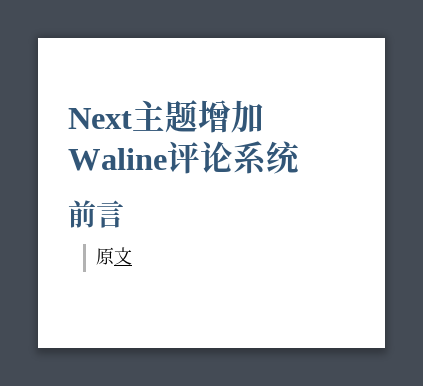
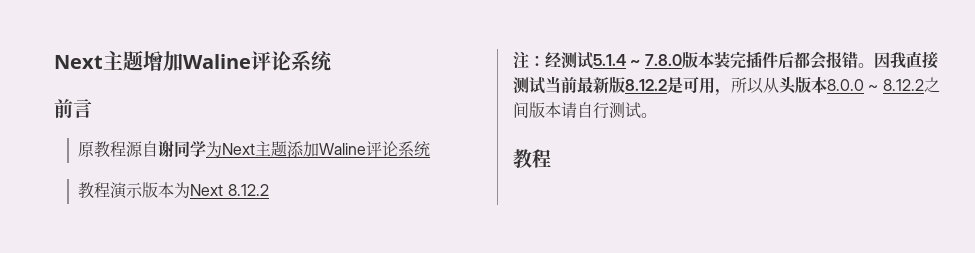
[113,247,132,265] 文 -> [94,141,431,158] [78,182,269,199] [513,51,938,70] [513,76,940,96] [513,102,657,119] [513,149,551,168] 教程源自谢同学为Next主题添加Waline评论系统 // 教程演示版本为Next 8.12.2 // 注：经测试5.1.4 ~ 7.8.0版本装完插件后都会报错。因我直接测试当前最新版8.12.2是可用，所以从头版本8.0.0 ~ 8.12.2之间版本请自行测试。 // 教程

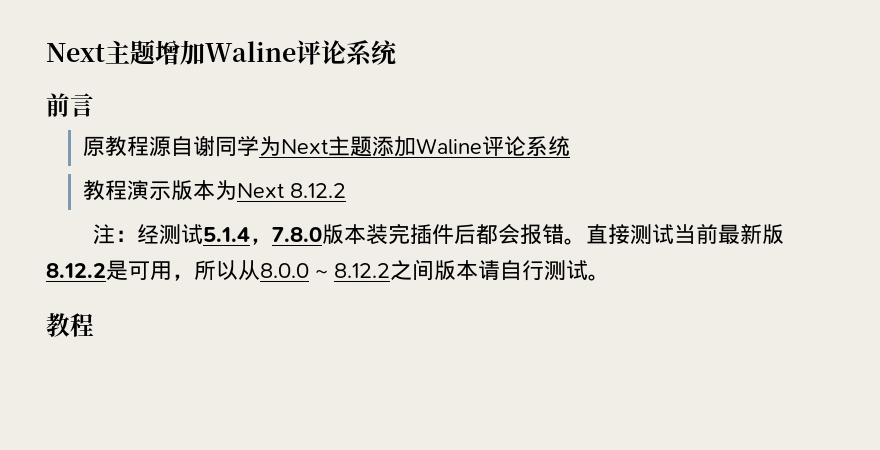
[630,59,641,66] ~ -> [249,238,272,245] ，
[873,52,906,69] 因我 -> (586, 241) none
[779,76,827,94] 头版本 -> (260, 270) none

